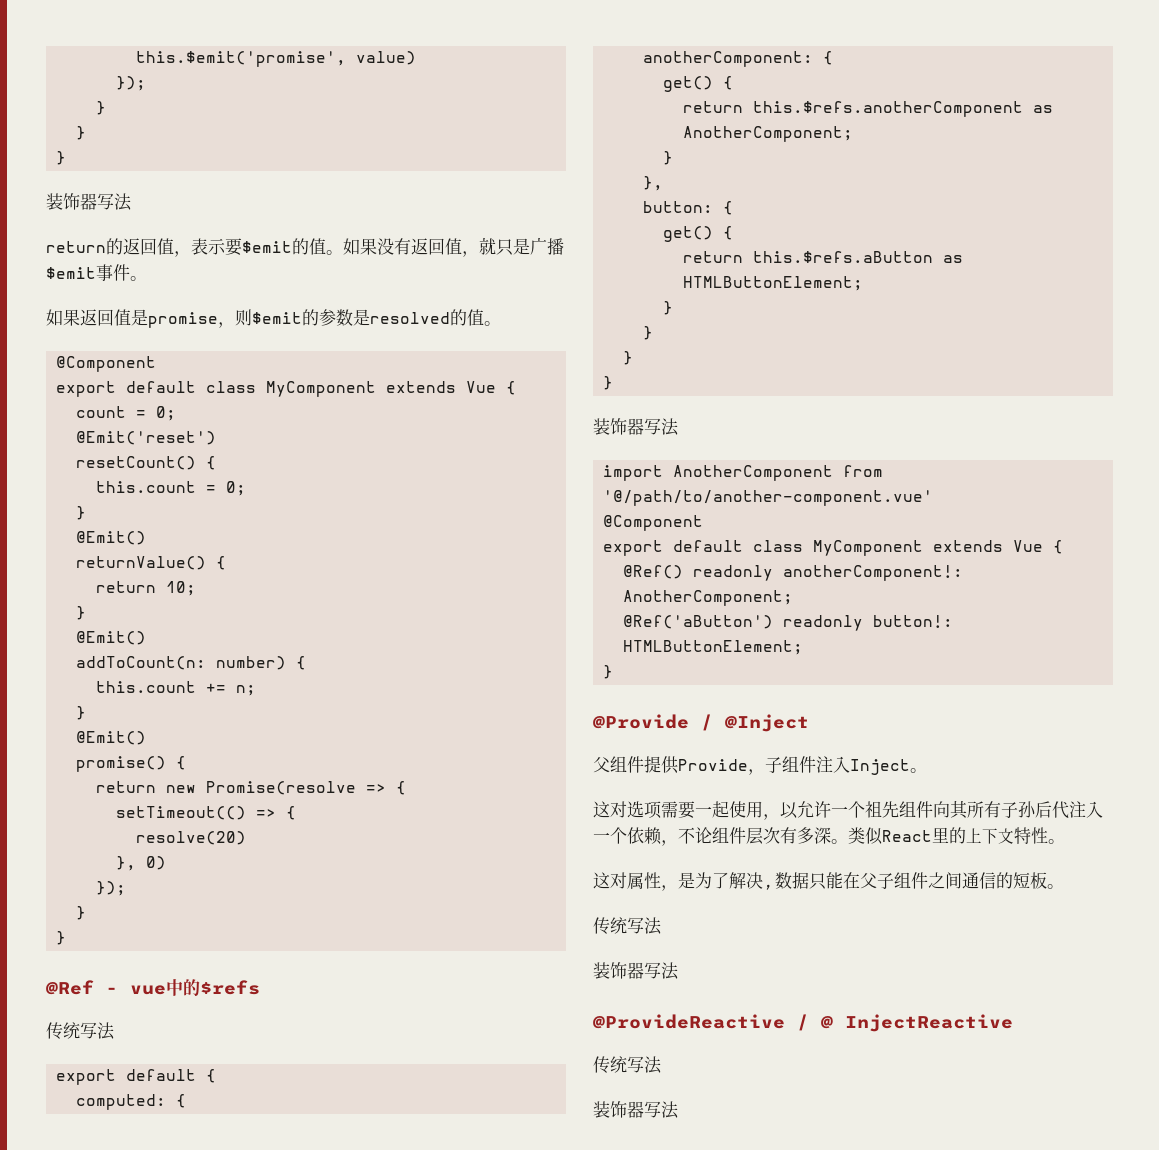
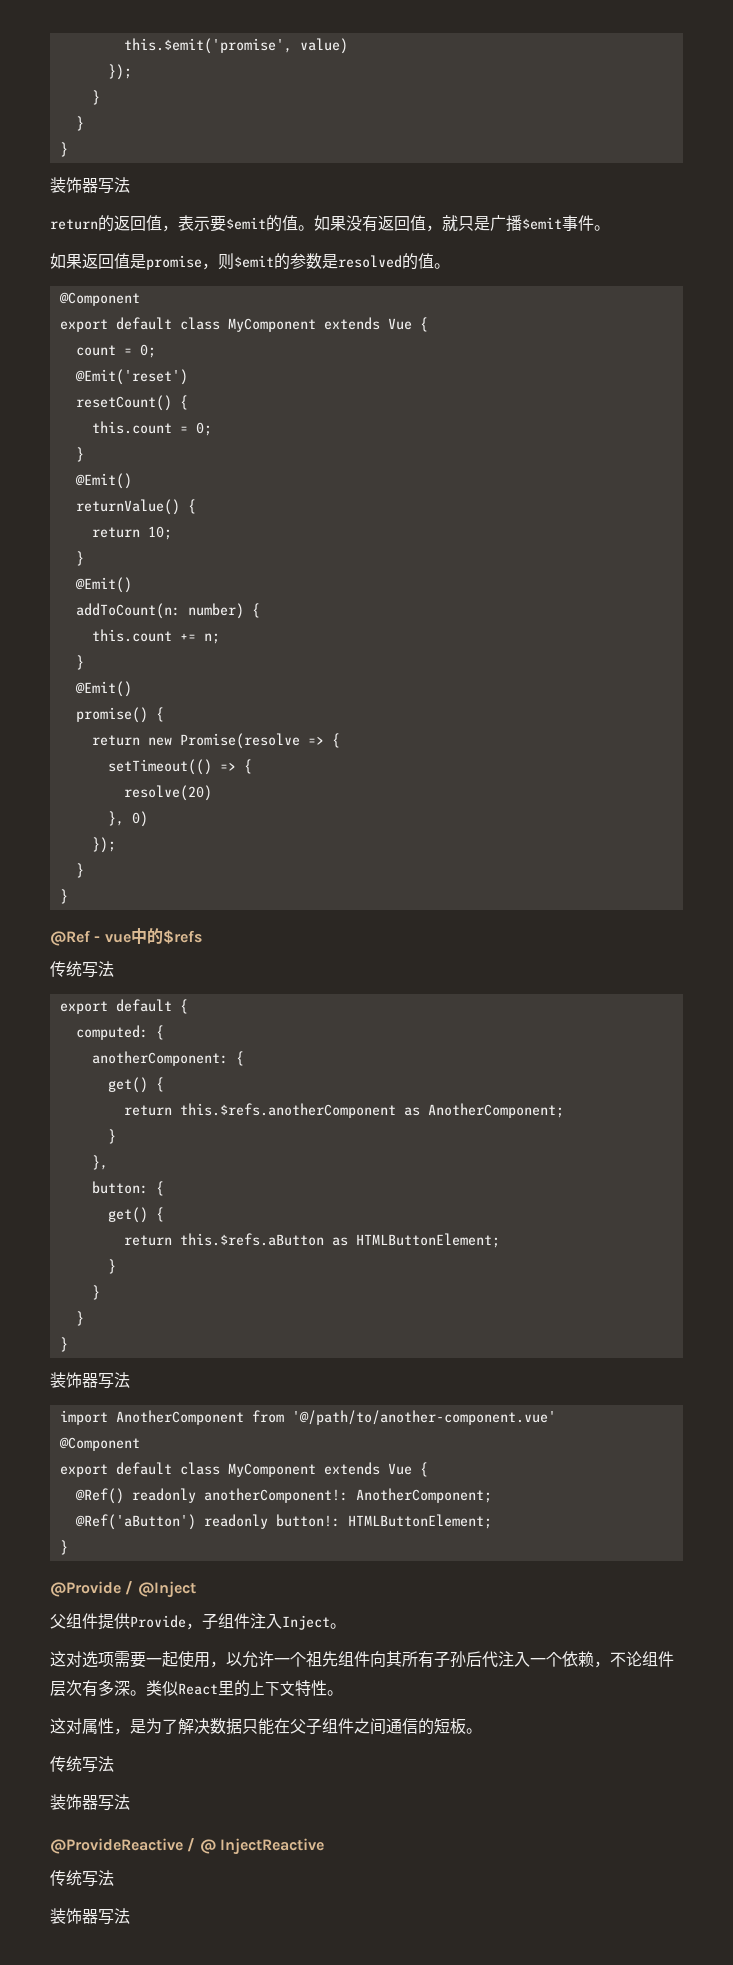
[763,884,775,890] , -> (210, 1726) none

